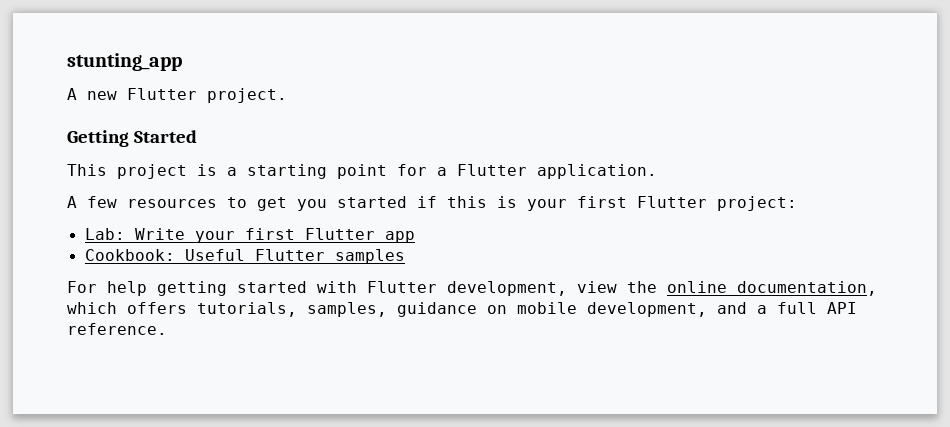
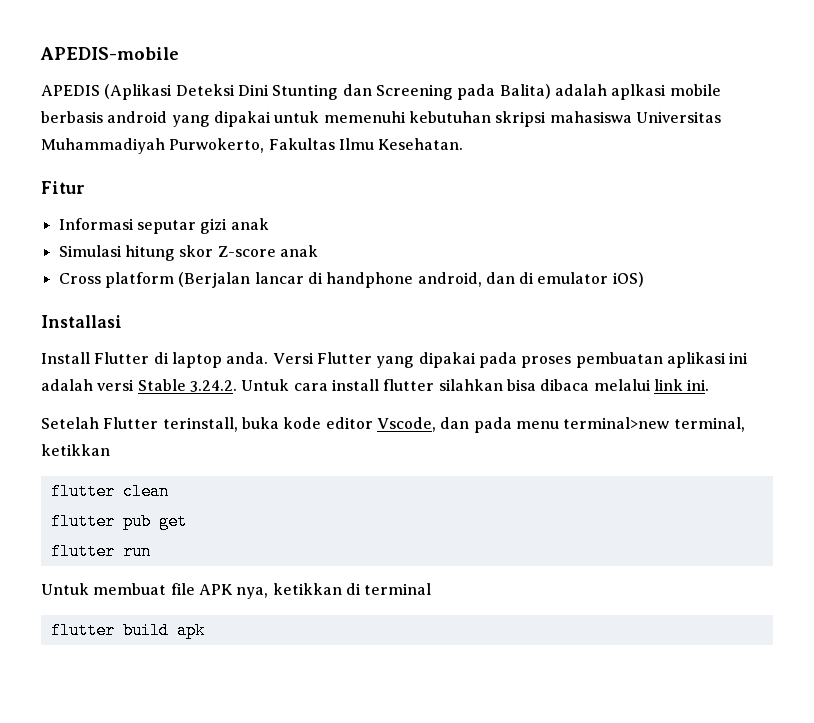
[67,53,182,71] [67,88,287,103] [67,130,198,147] [67,164,657,179] [67,196,797,211] [84,228,415,243] [84,249,405,264] [67,281,877,296] [67,302,857,317] [67,323,167,335] stunting_app // A new Flutter project. // Getting Started // This project is a starting point for a Flutter application. // A few resources to get you started if this is your first Flutter project: // Lab: Write your first Flutter app // Cookbook: Useful Flutter samples // For help getting started with Flutter development, view the online documentation, which offers tutorials, samples, guidance on mobile development, and a full API reference. -> [40,47,179,60] [41,84,721,100] [41,111,721,127] [41,138,464,154] [41,181,85,194] [58,218,269,234] [58,245,318,261] [58,272,644,288] [41,315,122,328] [41,352,749,368] [41,379,710,392] [41,417,745,433] [41,444,110,456] [50,483,169,500] [50,513,187,530] [50,543,151,560] [41,583,432,599] [50,622,205,639] APEDIS-mobile // APEDIS (Aplikasi Deteksi Dini Stunting dan Screening pada Balita) adalah aplkasi mobile berbasis android yang dipakai untuk memenuhi kebutuhan skripsi mahasiswa Universitas Muhammadiyah Purwokerto, Fakultas Ilmu Kesehatan. // Fitur // Informasi seputar gizi anak // Simulasi hitung skor Z-score anak // Cross platform (Berjalan lancar di handphone android, dan di emulator iOS) // Installasi // Install Flutter di laptop anda. Versi Flutter yang dipakai pada proses pembuatan aplikasi ini adalah versi Stable 3.24.2. Untuk cara install flutter silahkan bisa dibaca melalui link ini. // Setelah Flutter terinstall, buka kode editor Vscode, dan pada menu terminal>new terminal, ketikkan // flutter clean // flutter pub get // flutter run // Untuk membuat file APK nya, ketikkan di terminal // flutter build apk

